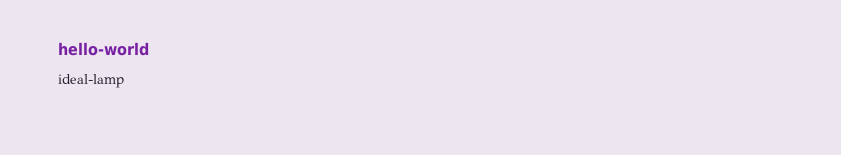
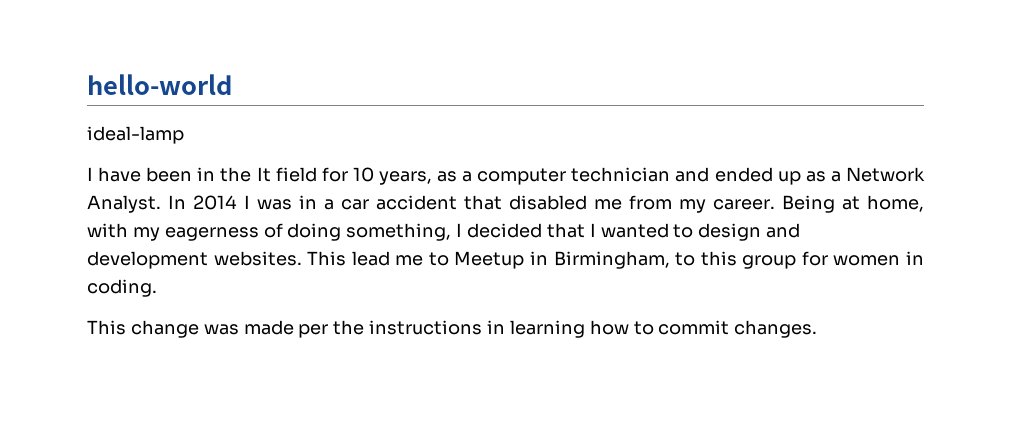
(124, 81) none -> [87,167,925,185] [87,195,924,213] [87,223,801,241] [87,251,924,269] [87,279,157,297] [87,320,818,338] // I have been in the It field for 10 years, as a computer technician and ended up as a Network Analyst. In 2014 I was in a car accident that disabled me from my career. Being at home, with my eagerness of doing something, I decided that I wanted to design and development websites. This lead me to Meetup in Birmingham, to this group for women in coding. // This change was made per the instructions in learning how to commit changes.

